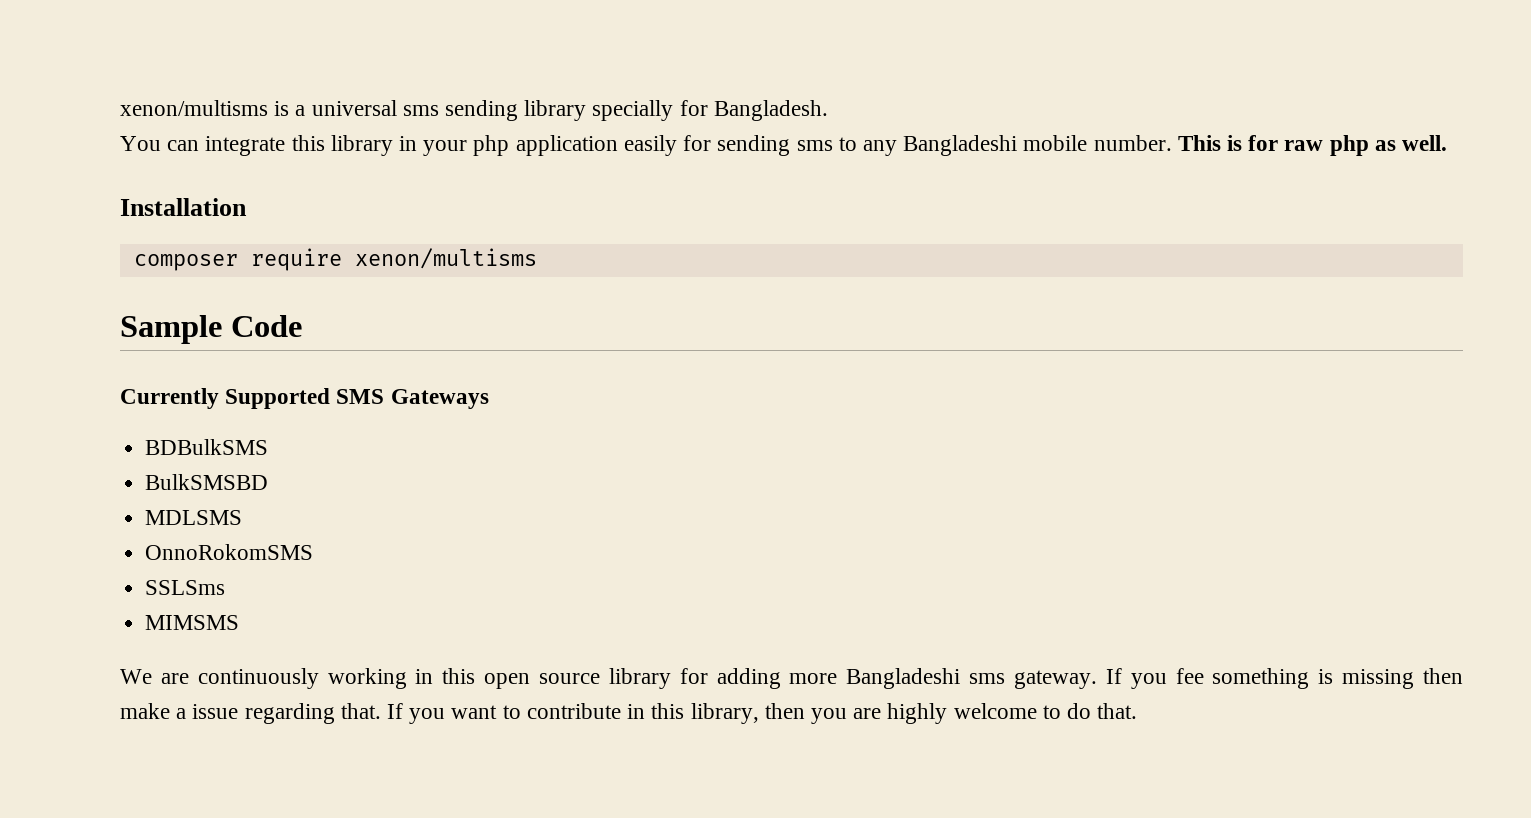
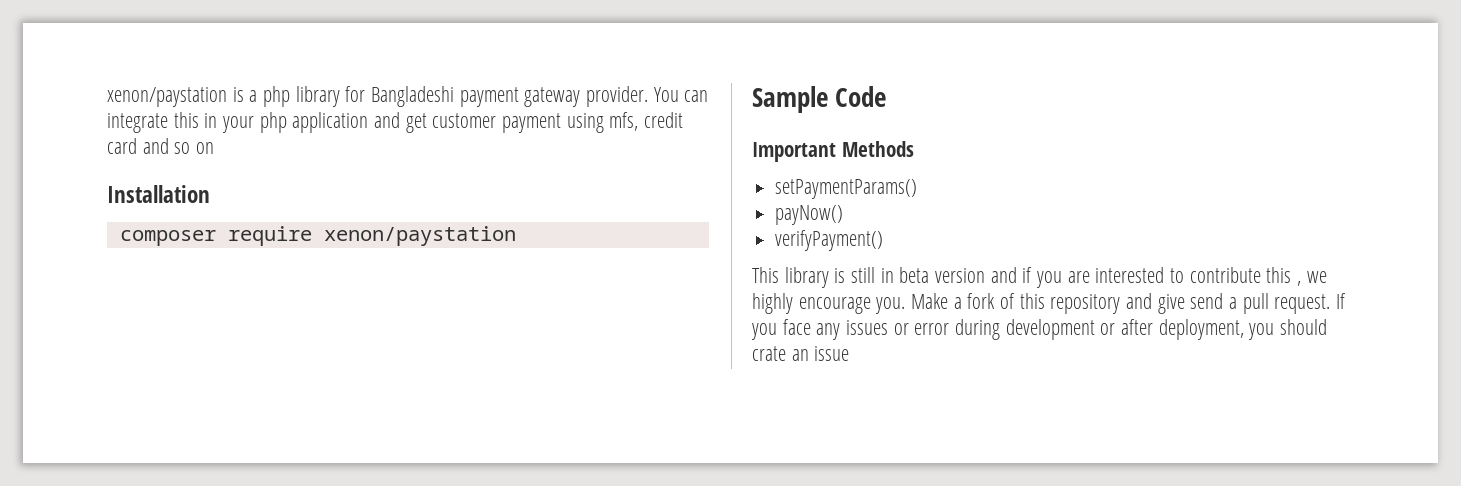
[120,100,268,116] xenon/multisms -> [107,87,227,107] xenon/paystation
[311,100,828,121] universal sms sending library specially for Bangladesh. // -> [263,86,649,107] php library for Bangladeshi payment gateway provider.
[330,135,393,156] library -> (199, 120) none
[623,135,1448,156] easily for sending sms to any Bangladeshi mobile number. This is for raw php as well. -> [374,112,684,133] [107,138,215,154] and get customer payment using mfs, credit card and so on
[354,248,537,269] xenon/multisms -> [323,226,516,246] xenon/paystation
[120,388,489,409] [145,439,269,455] [145,474,269,490] [145,510,243,525] [145,544,314,560] [145,580,226,595] [145,615,240,630] [120,668,1464,689] [120,703,1138,724] Currently Supported SMS Gateways // BDBulkSMS // BulkSMSBD // MDLSMS // OnnoRokomSMS // SSLSms // MIMSMS // We are continuously working in this open source library for adding more Bangladeshi sms gateway. If you fee something is missing then make a issue regarding that. If you want to contribute in this library, then you are highly welcome to do that. -> [752,141,914,162] [775,179,918,199] [775,205,844,225] [775,230,884,251] [752,267,1327,288] [752,293,1347,314] [751,319,1328,340] [752,346,850,361] Important Methods // setPaymentParams() // payNow() // verifyPayment() // This library is still in beta version and if you are interested to contribute this , we highly encourage you. Make a fork of this repository and give send a pull request. If you face any issues or error during development or after deployment, you should crate an issue

